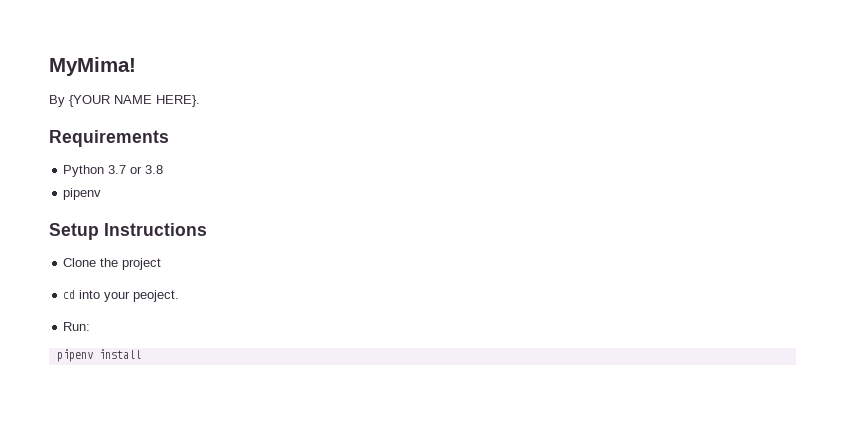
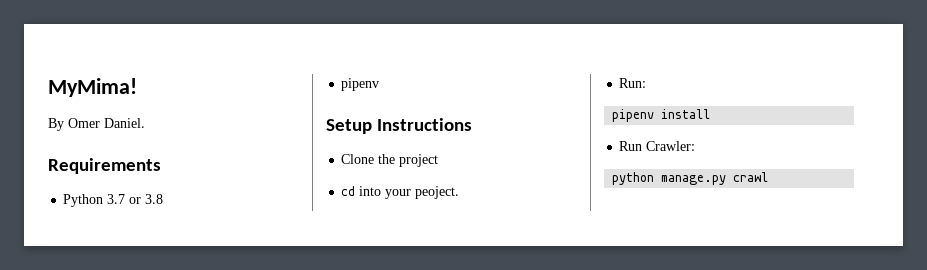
[69,95,200,107] {YOUR NAME HERE}. -> [68,118,145,128] Omer Daniel.
(141, 354) none -> [619,141,696,151] [612,172,769,185] // Run Crawler: // python manage.py crawl

